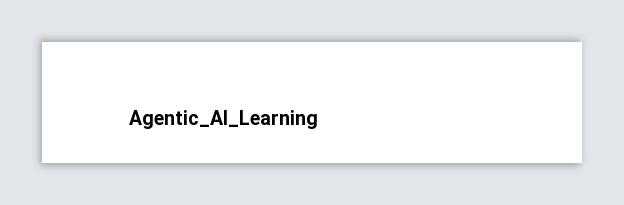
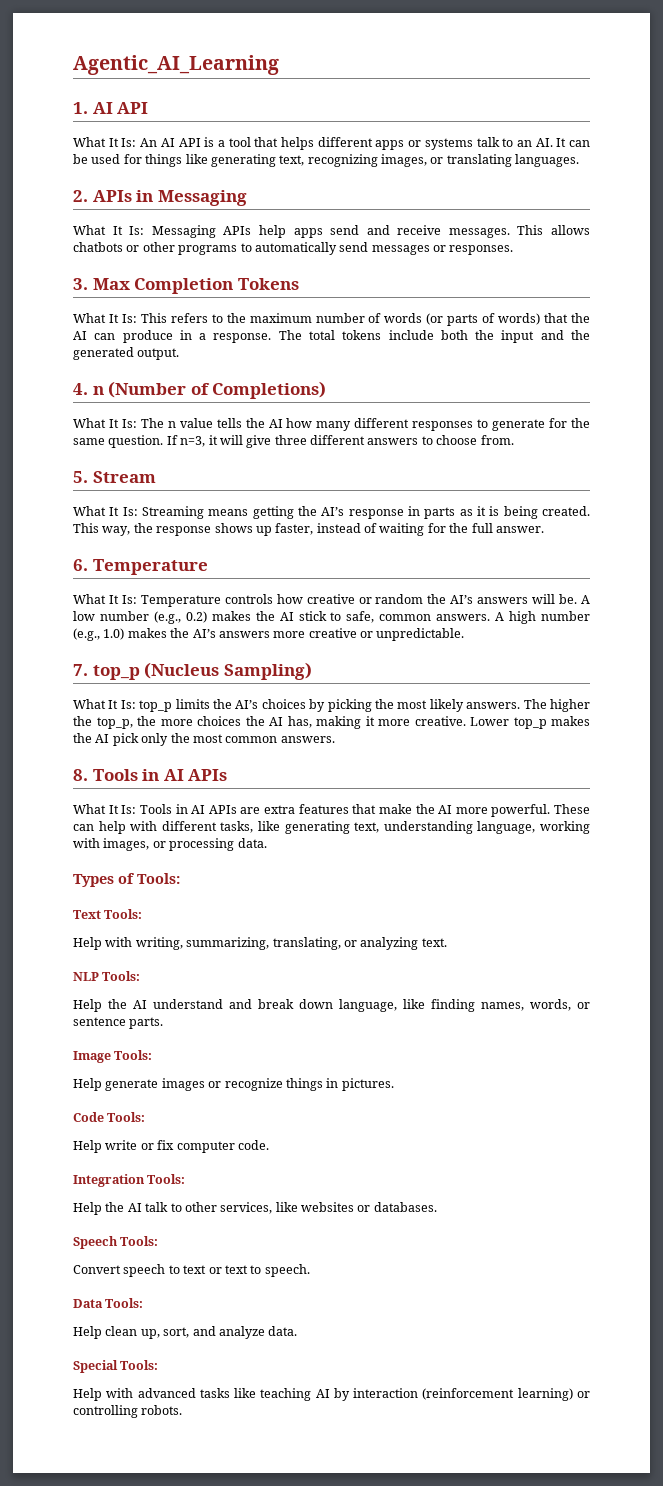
(318, 119) none -> [73,102,149,114] [73,137,590,150] [73,154,580,167] [73,190,247,206] [73,225,590,238] [73,242,514,255] [73,278,299,294] [73,313,590,326] [73,330,590,343] [73,347,180,360] [73,381,327,399] [73,418,590,431] [73,435,514,448] [73,471,156,483] [73,506,590,519] [73,523,544,536] [73,559,208,575] [73,594,591,607] [73,611,590,624] [73,628,465,641] [73,662,312,680] [73,699,590,712] [73,716,590,729] [73,733,335,746] [73,769,228,781] [73,804,590,817] [73,821,591,834] [73,838,267,851] [73,873,180,887] [73,909,143,919] [73,937,447,950] [73,971,141,981] [73,999,590,1012] [73,1017,164,1029] [73,1050,153,1063] [73,1078,394,1091] [73,1112,146,1122] [73,1140,269,1153] [73,1174,186,1187] [73,1202,437,1215] [73,1236,159,1249] [73,1264,310,1277] [73,1298,144,1308] [73,1326,298,1339] [73,1360,159,1373] [73,1388,590,1401] [73,1405,183,1418] // 1. AI API // What It Is: An AI API is a tool that helps different apps or systems talk to an AI. It can be used for things like generating text, recognizing images, or translating languages. // 2. APIs in Messaging // What It Is: Messaging APIs help apps send and receive messages. This allows chatbots or other programs to automatically send messages or responses. // 3. Max Completion Tokens // What It Is: This refers to the maximum number of words (or parts of words) that the AI can produce in a response. The total tokens include both the input and the generated output. // 4. n (Number of Completions) // What It Is: The n value tells the AI how many different responses to generate for the same question. If n=3, it will give three different answers to choose from. // 5. Stream // What It Is: Streaming means getting the AI’s response in parts as it is being created. This way, the response shows up faster, instead of waiting for the full answer. // 6. Temperature // What It Is: Temperature controls how creative or random the AI’s answers will be. A low number (e.g., 0.2) makes the AI stick to safe, common answers. A high number (e.g., 1.0) makes the AI’s answers more creative or unpredictable. // 7. top_p (Nucleus Sampling) // What It Is: top_p limits the AI’s choices by picking the most likely answers. The higher the top_p, the more choices the AI has, making it more creative. Lower top_p makes the AI pick only the most common answers. // 8. Tools in AI APIs // What It Is: Tools in AI APIs are extra features that make the AI more powerful. These can help with different tasks, like generating text, understanding language, working with images, or processing data. // Types of Tools: // Text Tools: // Help with writing, summarizing, translating, or analyzing text. // NLP Tools: // Help the AI understand and break down language, like finding names, words, or sentence parts. // Image Tools: // Help generate images or recognize things in pictures. // Code Tools: // Help write or fix computer code. // Integration Tools: // Help the AI talk to other services, like websites or databases. // Speech Tools: // Convert speech to text or text to speech. // Data Tools: // Help clean up, sort, and analyze data. // Special Tools: // Help with advanced tasks like teaching AI by interaction (reinforcement learning) or controlling robots.

